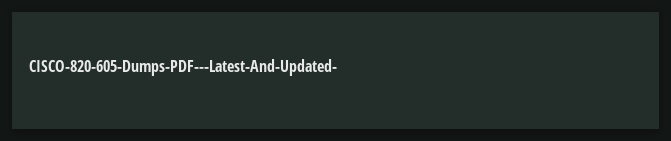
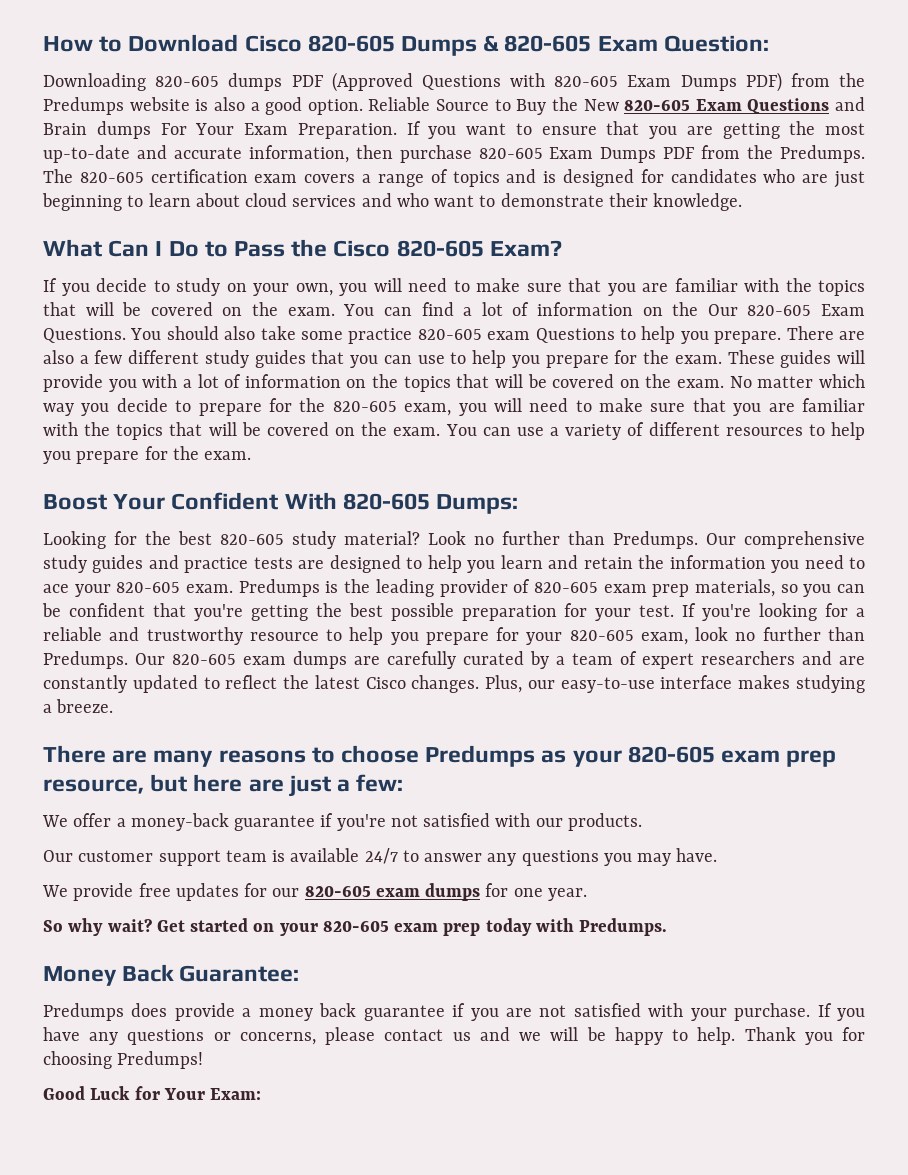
[29,59,337,76] CISCO-820-605-Dumps-PDF---Latest-And-Updated- -> [43,34,769,56] [43,72,865,92] [43,97,865,115] [43,121,865,139] [43,145,865,163] [43,169,865,188] [42,193,743,211] [43,239,562,257] [43,278,865,296] [43,302,865,316] [43,326,865,344] [43,350,865,368] [43,374,866,392] [43,398,866,416] [43,422,865,440] [43,446,252,464] [43,492,519,514] [43,531,865,549] [43,555,866,573] [43,579,865,597] [42,603,865,621] [43,627,865,645] [43,651,865,669] [43,675,865,693] [43,699,114,713] [43,745,837,767] [43,774,404,797] [42,813,642,831] [43,848,718,866] [42,883,587,901] [43,918,668,936] [43,964,300,986] [43,1003,865,1021] [43,1027,866,1045] [43,1051,204,1069] [43,1086,262,1100] How to Download Cisco 820-605 Dumps & 820-605 Exam Question: // Downloading 820-605 dumps PDF (Approved Questions with 820-605 Exam Dumps PDF) from the Predumps website is also a good option. Reliable Source to Buy the New 820-605 Exam Questions and Brain dumps For Your Exam Preparation. If you want to ensure that you are getting the most up-to-date and accurate information, then purchase 820-605 Exam Dumps PDF from the Predumps. The 820-605 certification exam covers a range of topics and is designed for candidates who are just beginning to learn about cloud services and who want to demonstrate their knowledge. // What Can I Do to Pass the Cisco 820-605 Exam? // If you decide to study on your own, you will need to make sure that you are familiar with the topics that will be covered on the exam. You can find a lot of information on the Our 820-605 Exam Questions. You should also take some practice 820-605 exam Questions to help you prepare. There are also a few different study guides that you can use to help you prepare for the exam. These guides will provide you with a lot of information on the topics that will be covered on the exam. No matter which way you decide to prepare for the 820-605 exam, you will need to make sure that you are familiar with the topics that will be covered on the exam. You can use a variety of different resources to help you prepare for the exam. // Boost Your Confident With 820-605 Dumps: // Looking for the best 820-605 study material? Look no further than Predumps. Our comprehensive study guides and practice tests are designed to help you learn and retain the information you need to ace your 820-605 exam. Predumps is the leading provider of 820-605 exam prep materials, so you can be confident that you're getting the best possible preparation for your test. If you're looking for a reliable and trustworthy resource to help you prepare for your 820-605 exam, look no further than Predumps. Our 820-605 exam dumps are carefully curated by a team of expert researchers and are constantly updated to reflect the latest Cisco changes. Plus, our easy-to-use interface makes studying a breeze. // There are many reasons to choose Predumps as your 820-605 exam prep resource, but here are just a few: // We offer a money-back guarantee if you're not satisfied with our products. // Our customer support team is available 24/7 to answer any questions you may have. // We provide free updates for our 820-605 exam dumps for one year. // So why wait? Get started on your 820-605 exam prep today with Predumps. // Money Back Guarantee: // Predumps does provide a money back guarantee if you are not satisfied with your purchase. If you have any questions or concerns, please contact us and we will be happy to help. Thank you for choosing Predumps! // Good Luck for Your Exam:

